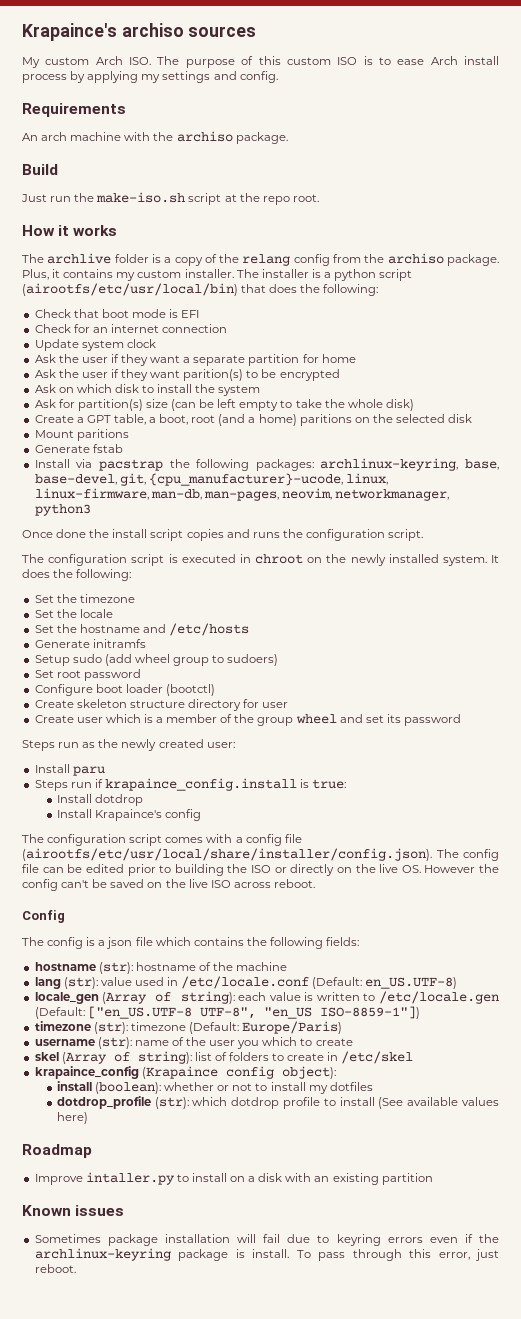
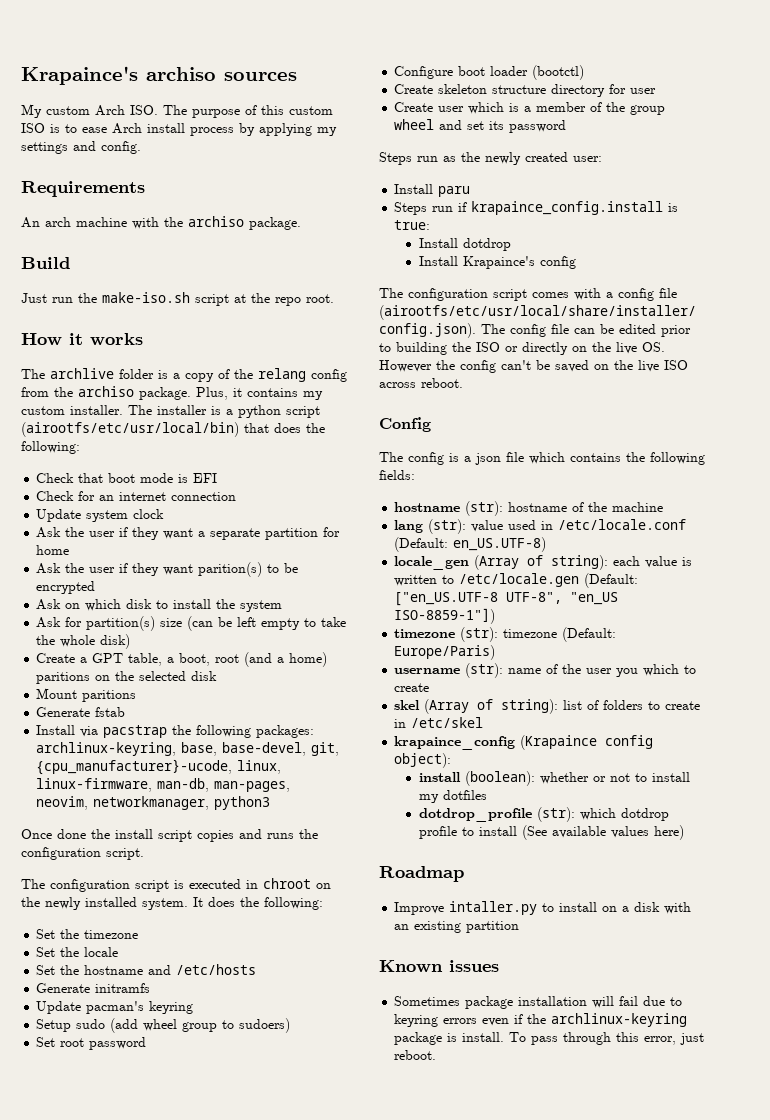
(146, 643) none -> [36,1001,194,1014] // Update pacman's keyring

